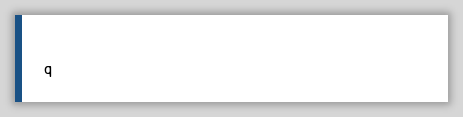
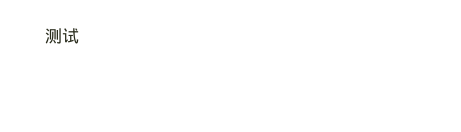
[44,66,52,77] q -> [45,28,79,44] 测试

